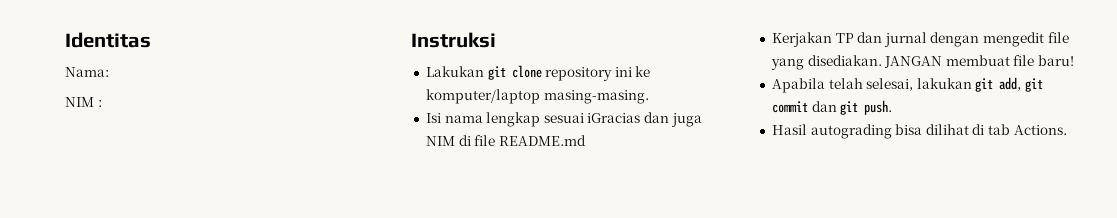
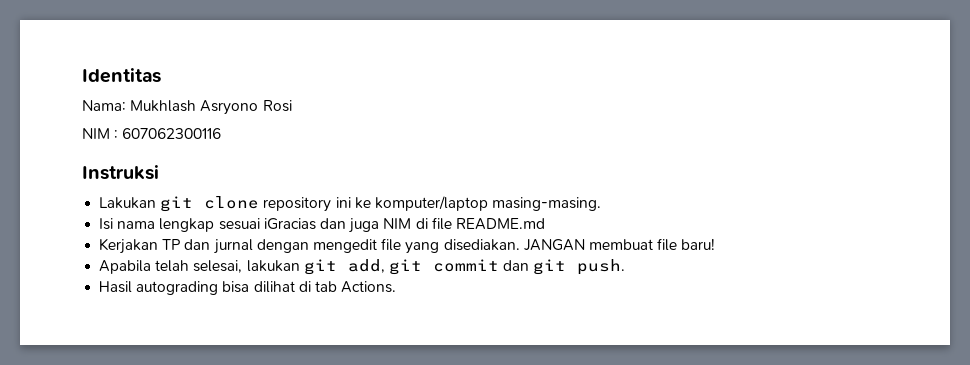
(109, 72) none -> [130,100,292,115] Mukhlash Asryono Rosi
(102, 103) none -> [122,128,222,139] 607062300116

